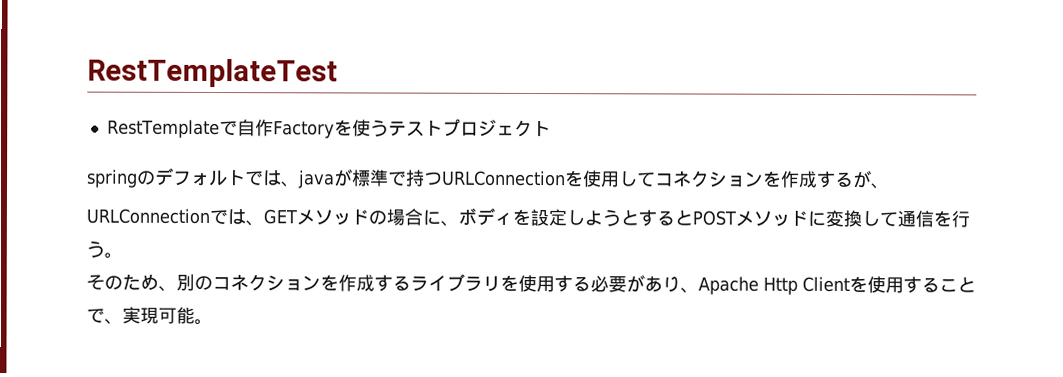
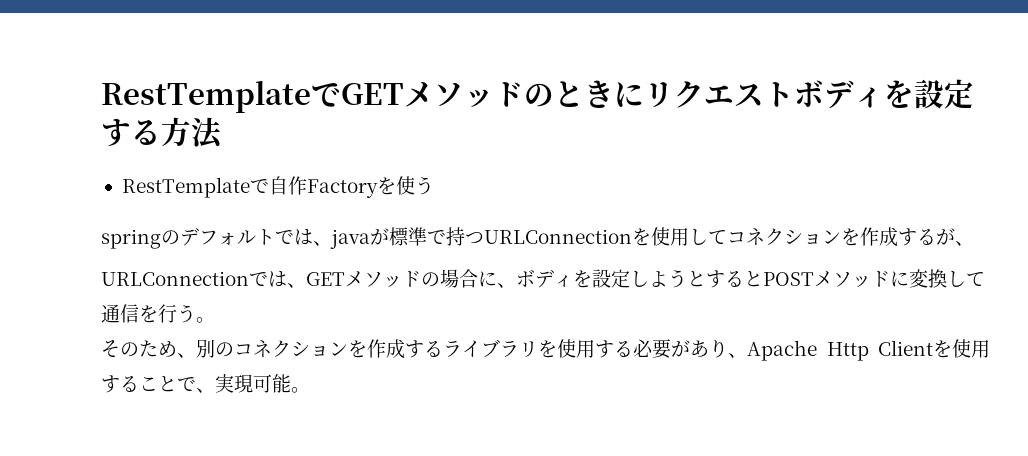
[87,58,338,88] RestTemplateTest -> [101,79,974,113] [101,117,223,149] RestTemplateでGETメソッドのときにリクエストボディを設定する方法
[387,118,551,138] テストプロジェクト -> (434, 185) none

